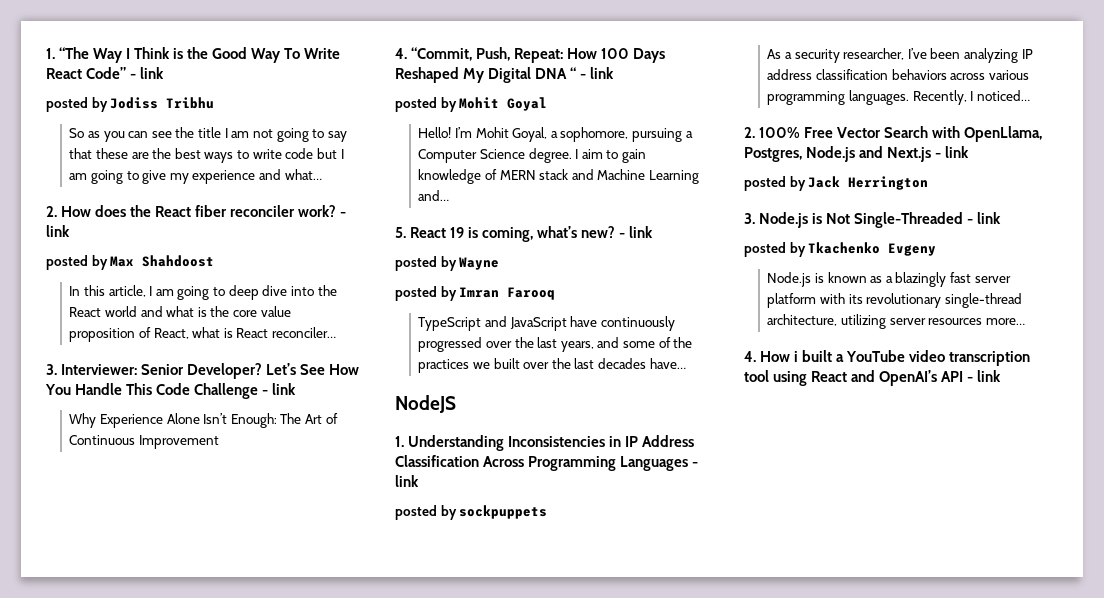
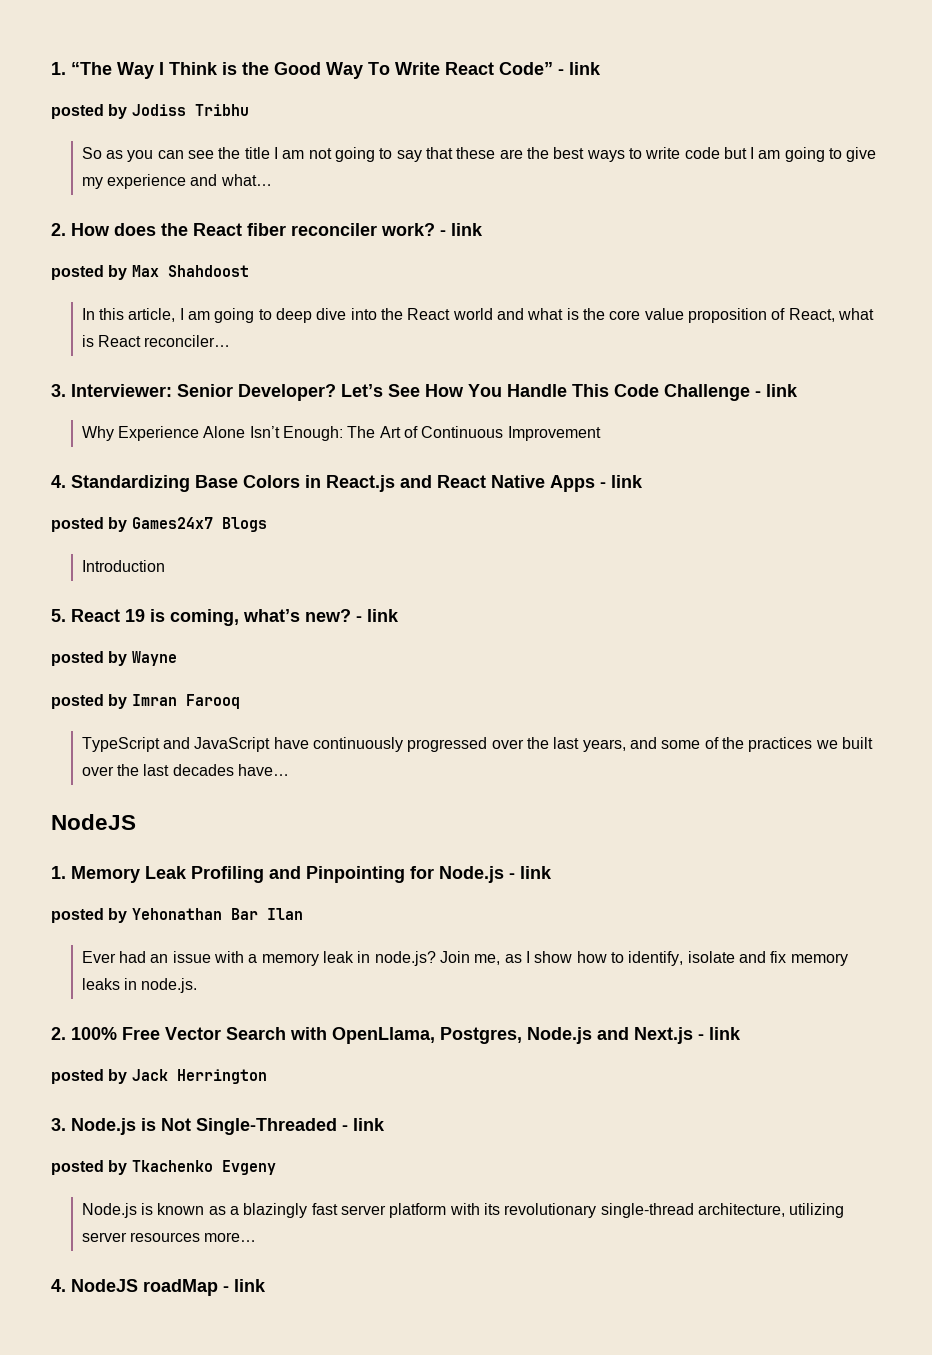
[411,47,666,63] [395,67,615,83] [395,97,548,112] [418,127,693,142] [418,148,647,163] [418,169,700,184] [418,190,450,201] “Commit, Push, Repeat: How 100 Days Reshaped My Digital DNA “ - link // posted by Mohit Goyal // Hello! I’m Mohit Goyal, a sophomore, pursuing a Computer Science degree. I aim to gain knowledge of MERN stack and Machine Learning and… -> [71,475,643,492] [51,517,267,532] [81,560,165,572] Standardizing Base Colors in React.js and React Native Apps - link // posted by Games24x7 Blogs // Introduction
[408,435,695,451] [395,455,699,471] [395,475,419,487] [395,505,548,520] [767,48,1033,63] [767,69,1029,80] [767,90,1030,105] Understanding Inconsistencies in IP Address Classification Across Programming Languages - link // posted by sockpuppets // As a security researcher, I’ve been analyzing IP address classification behaviors across various programming languages. Recently, I noticed… -> [71,866,552,883] [51,908,303,923] [81,951,848,966] [81,978,198,993] Memory Leak Profiling and Pinpointing for Node.js - link // posted by Yehonathan Bar Ilan // Ever had an issue with a memory leak in node.js? Join me, as I show how to identify, isolate and fix memory leaks in node.js.
[760,350,1031,366] [744,370,964,386] How i built a YouTube video transcription tool using React and OpenAI’s API -> [71,1279,218,1296] NodeJS roadMap

